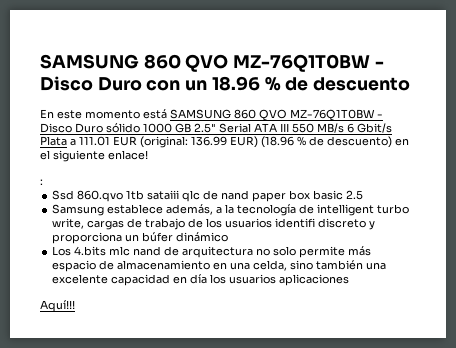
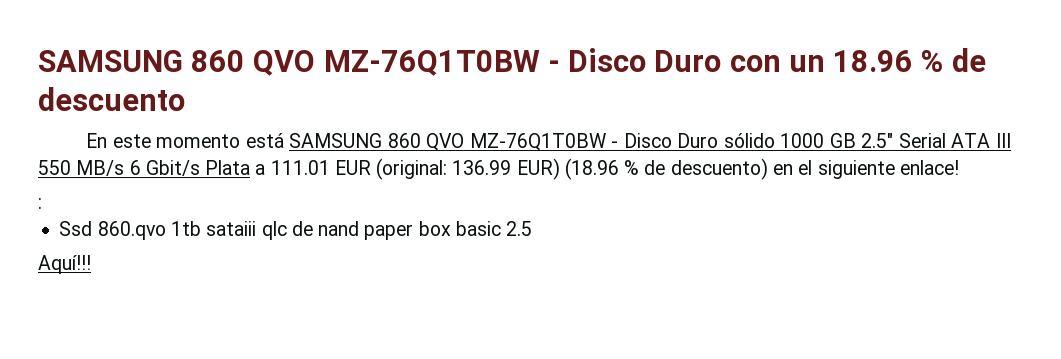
[52,204,410,216] [52,218,376,230] [52,232,229,244] [52,246,372,258] [52,260,387,272] [52,274,350,286] // Samsung establece además, a la tecnología de intelligent turbo write, cargas de trabajo de los usuarios identifi discreto y proporciona un búfer dinámico // Los 4.bits mlc nand de arquitectura no solo permite más espacio de almacenamiento en una celda, sino también una excelente capacidad en día los usuarios aplicaciones -> (533, 228) none

